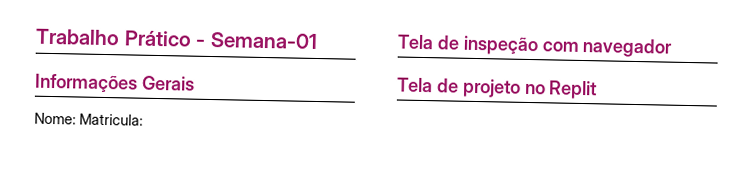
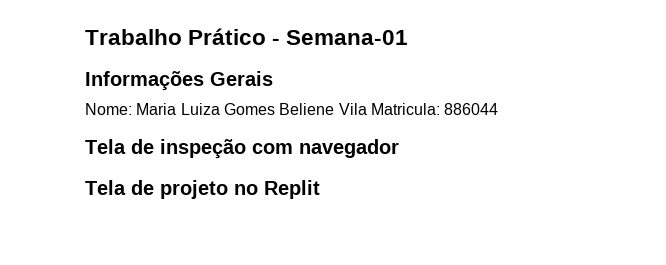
(76, 118) none -> [136,103,367,115] Maria Luiza Gomes Beliene Vila
(143, 119) none -> [444,103,499,115] 886044

